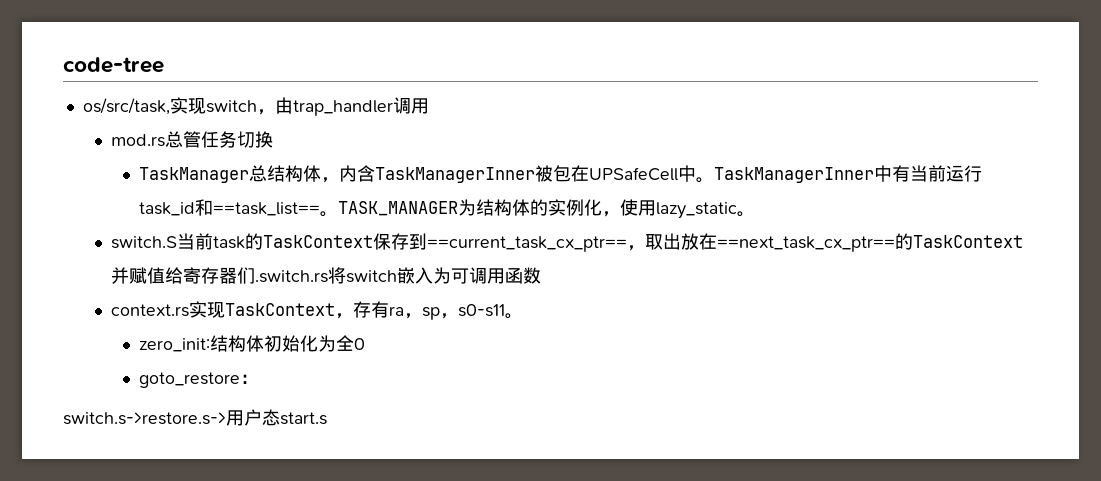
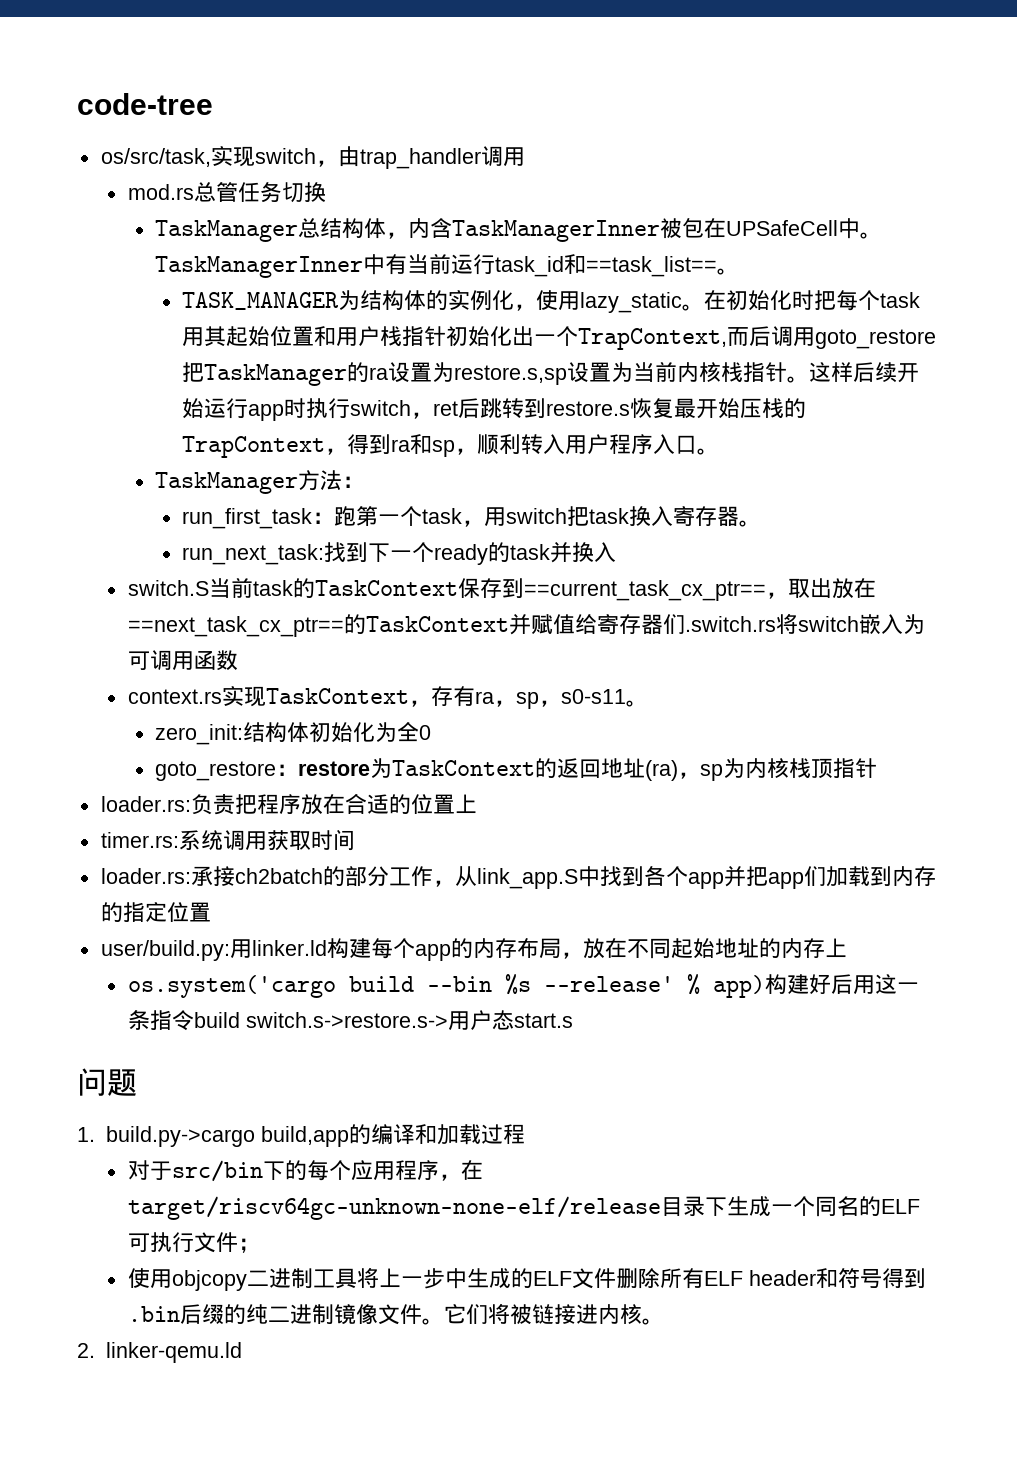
(339, 214) none -> (739, 271) //
(756, 214) none -> [704,290,921,311] [182,326,937,350] [182,361,920,386] [182,398,807,421] [182,434,720,458] [154,470,364,494] [182,506,762,529] [182,542,617,565] 在初始化时把每个task用其起始位置和用户栈指针初始化出一个TrapContext,而后调用goto_restore把TaskManager的ra设置为restore.s,sp设置为当前内核栈指针。这样后续开始运行app时执行switch，ret后跳转到restore.s恢复最开始压栈的TrapContext，得到ra和sp，顺利转入用户程序入口。 // TaskManager方法： // run_first_task：跑第一个task，用switch把task换入寄存器。 // run_next_task:找到下一个ready的task并换入
[63,409,327,426] // switch.s->restore.s->用户态start.s -> [297,758,877,781] [100,793,477,815] [100,829,355,851] [100,866,936,889] [100,902,211,922] [100,938,847,961] [127,974,919,998] [127,1010,573,1031] [77,1068,137,1096] [77,1124,525,1147] [127,1160,483,1182] [127,1196,920,1220] [127,1232,260,1253] [127,1267,926,1291] [127,1303,664,1325] [77,1342,242,1363] restore为TaskContext的返回地址(ra)，sp为内核栈顶指针 // loader.rs:负责把程序放在合适的位置上 // timer.rs:系统调用获取时间 // loader.rs:承接ch2batch的部分工作，从link_app.S中找到各个app并把app们加载到内存的指定位置 // user/build.py:用linker.ld构建每个app的内存布局，放在不同起始地址的内存上 // os.system('cargo build --bin %s --release' % app)构建好后用这一条指令build switch.s->restore.s->用户态start.s // 问题 // 1. build.py->cargo build,app的编译和加载过程 // 对于src/bin下的每个应用程序，在target/riscv64gc-unknown-none-elf/release目录下生成一个同名的ELF可执行文件； // 使用objcopy二进制工具将上一步中生成的ELF文件删除所有ELF header和符号得到.bin后缀的纯二进制镜像文件。它们将被链接进内核。 // 2. linker-qemu.ld

